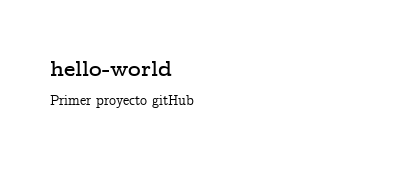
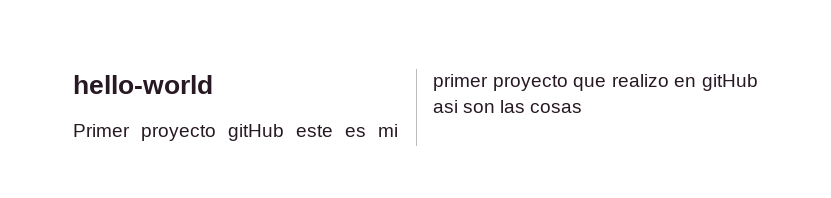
(194, 101) none -> [296,124,398,137] [433,74,758,91] [433,100,583,113] este es mi primer proyecto que realizo en gitHub asi son las cosas

